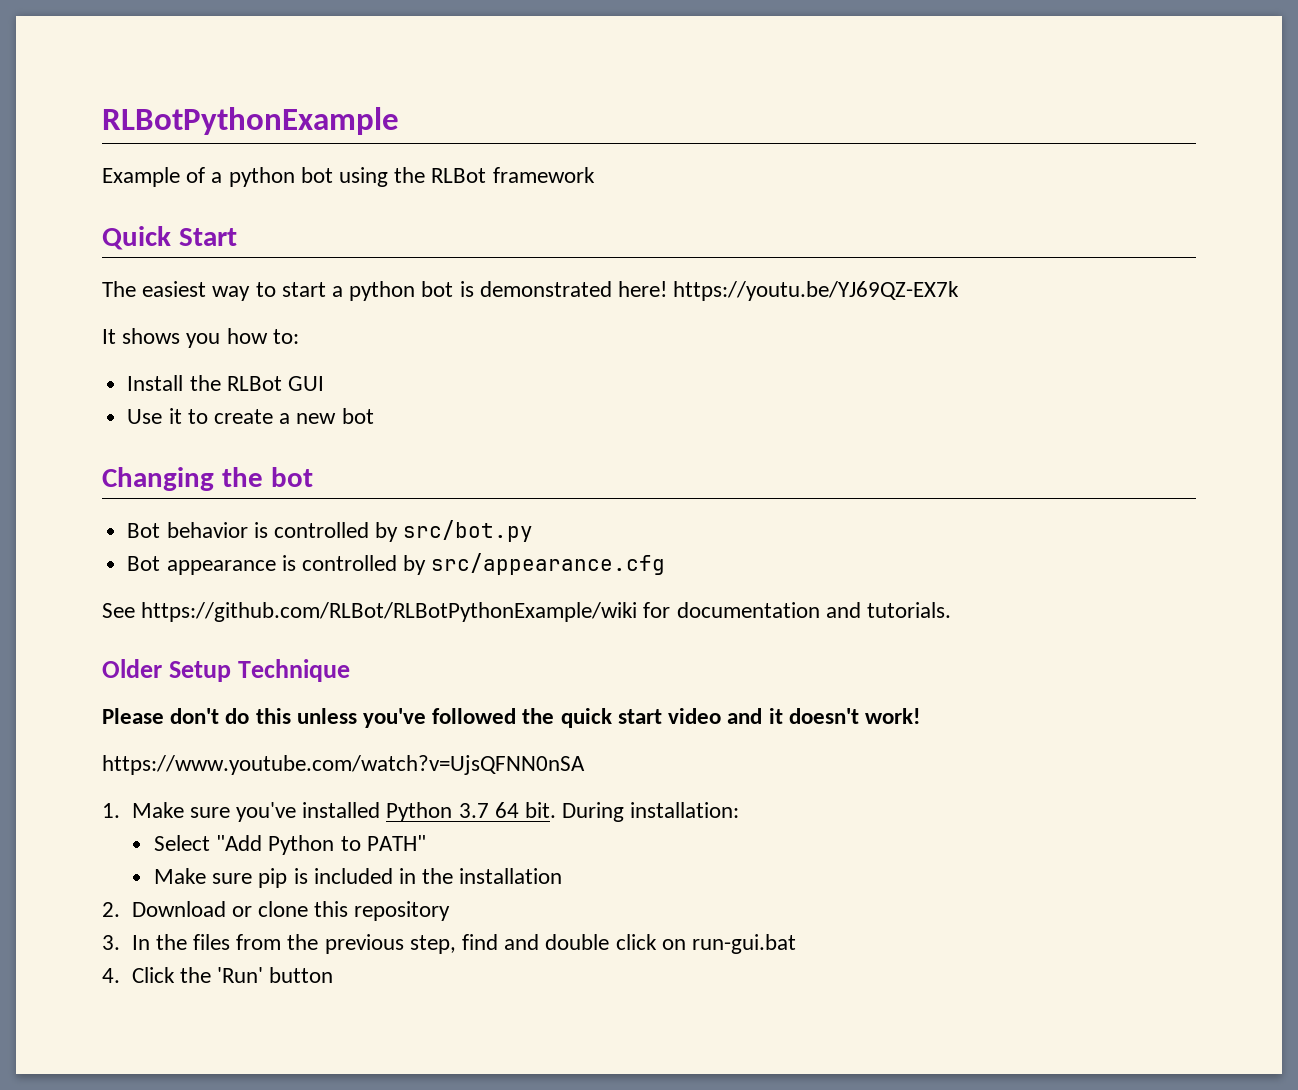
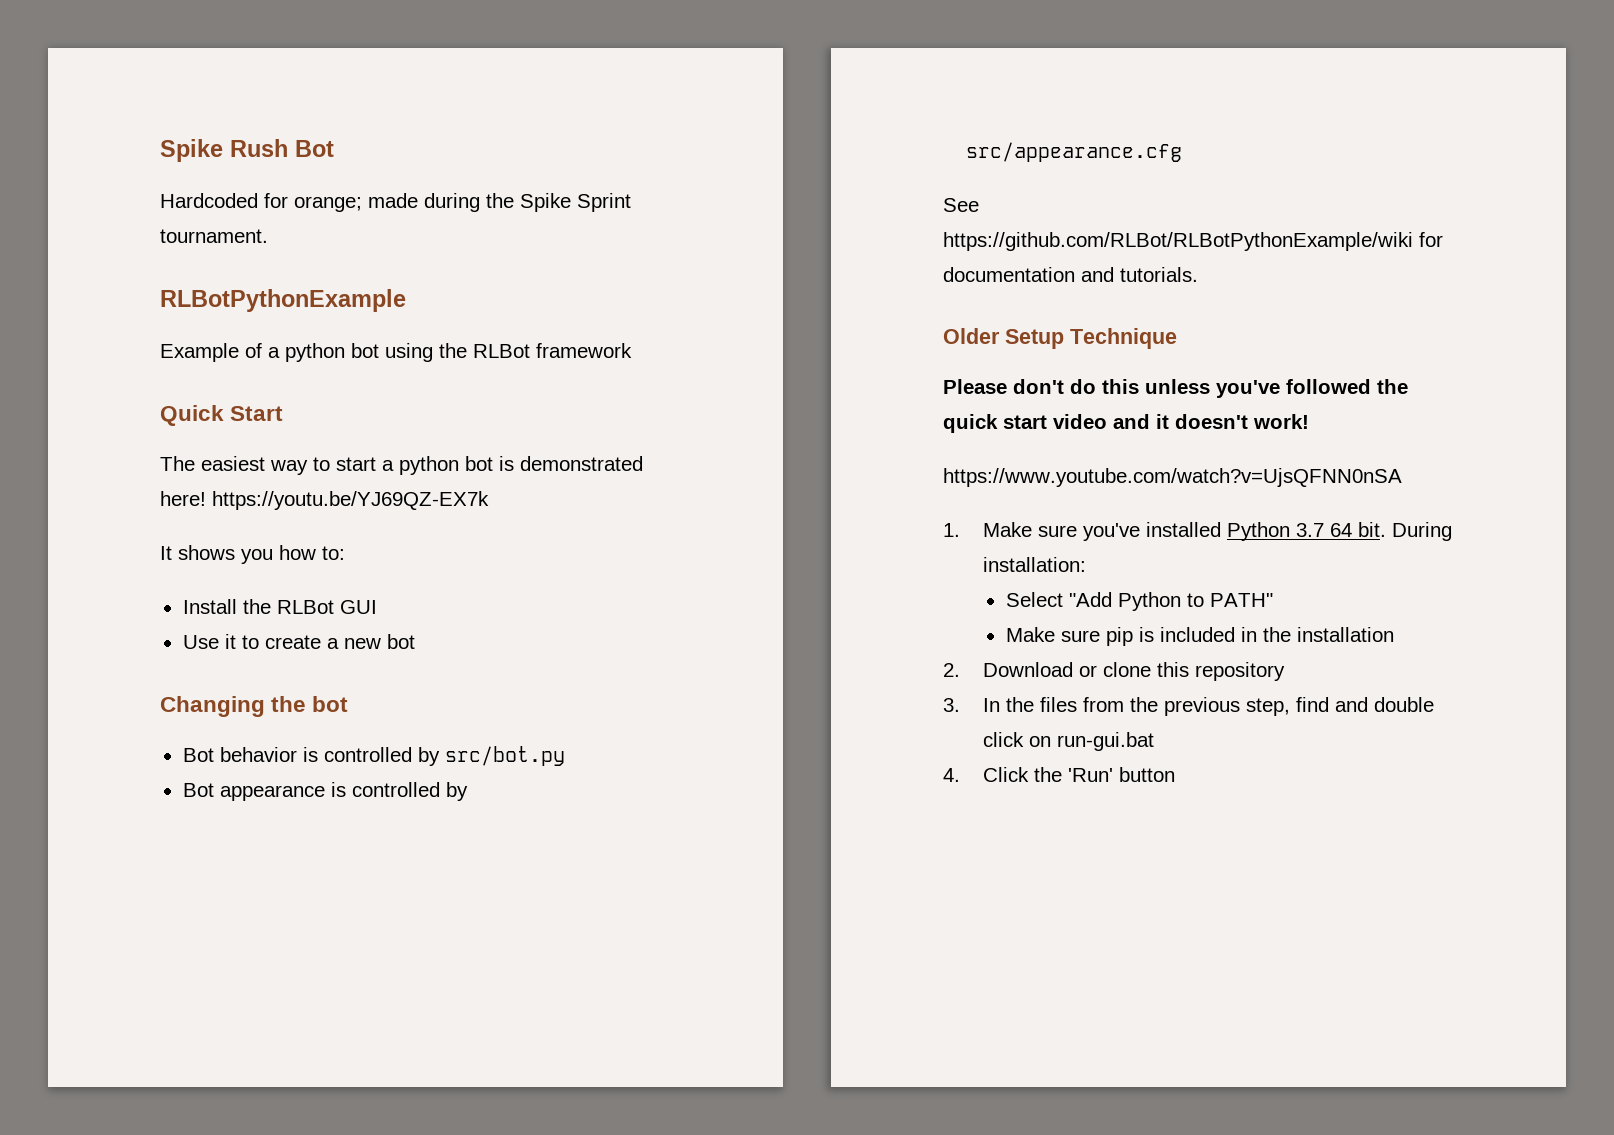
(102, 121) none -> [160,139,334,162] [160,193,631,212] [160,229,268,243] Spike Rush Bot // Hardcoded for orange; made during the Spike Sprint tournament. //

